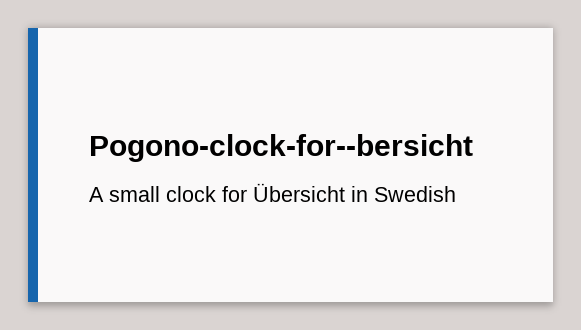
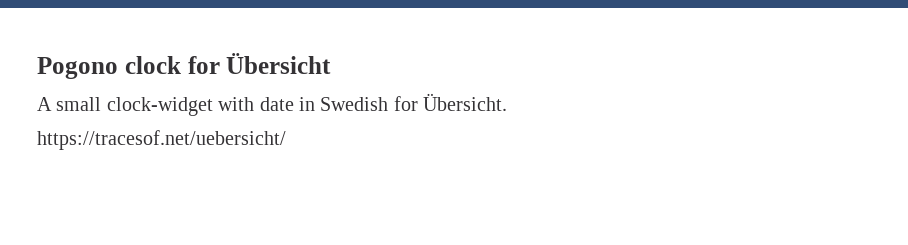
[89,134,473,162] [89,183,456,202] Pogono-clock-for--bersicht // A small clock for Übersicht in Swedish -> [37,53,332,79] [37,93,508,116] [37,130,286,150] Pogono clock for Übersicht // A small clock-widget with date in Swedish for Übersicht. // https://tracesof.net/uebersicht/

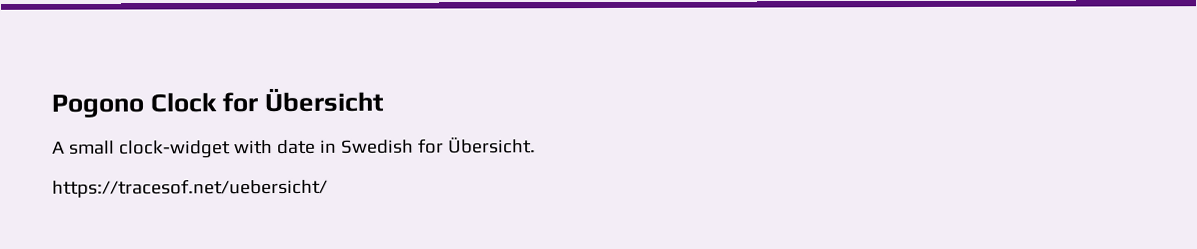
[124,56,181,74] clock -> [150,92,218,113] Clock

